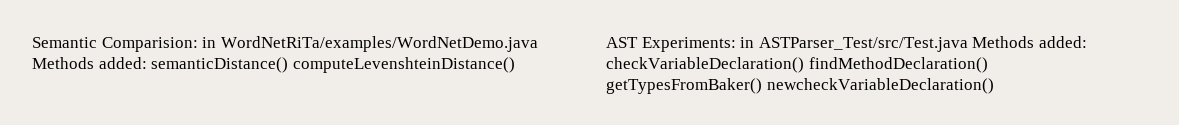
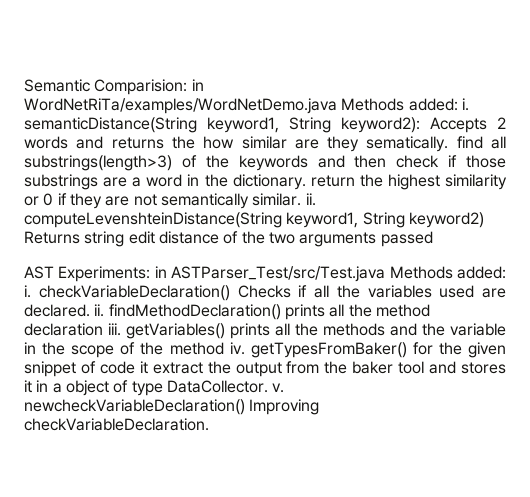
[151,57,515,73] semanticDistance() computeLevenshteinDistance() -> [461,98,469,111] [24,117,506,133] [24,136,507,152] [24,155,506,171] [24,174,508,190] [24,193,316,209] [24,212,484,228] [24,231,433,247] i. semanticDistance(String keyword1, String keyword2): Accepts 2 words and returns the how similar are they sematically. find all substrings(length>3) of the keywords and then check if those substrings are a word in the dictionary. return the highest similarity or 0 if they are not semantically similar. ii. computeLevenshteinDistance(String keyword1, String keyword2) Returns string edit distance of the two arguments passed
[606,57,988,73] [606,78,994,94] checkVariableDeclaration() findMethodDeclaration() getTypesFromBaker() newcheckVariableDeclaration() -> [24,285,506,301] [24,304,430,320] [24,323,506,339] [24,342,507,358] [24,361,507,377] [24,380,285,396] [24,399,320,415] [24,418,209,431] i. checkVariableDeclaration() Checks if all the variables used are declared. ii. findMethodDeclaration() prints all the method declaration iii. getVariables() prints all the methods and the variable in the scope of the method iv. getTypesFromBaker() for the given snippet of code it extract the output from the baker tool and stores it in a object of type DataCollector. v. newcheckVariableDeclaration() Improving checkVariableDeclaration.

